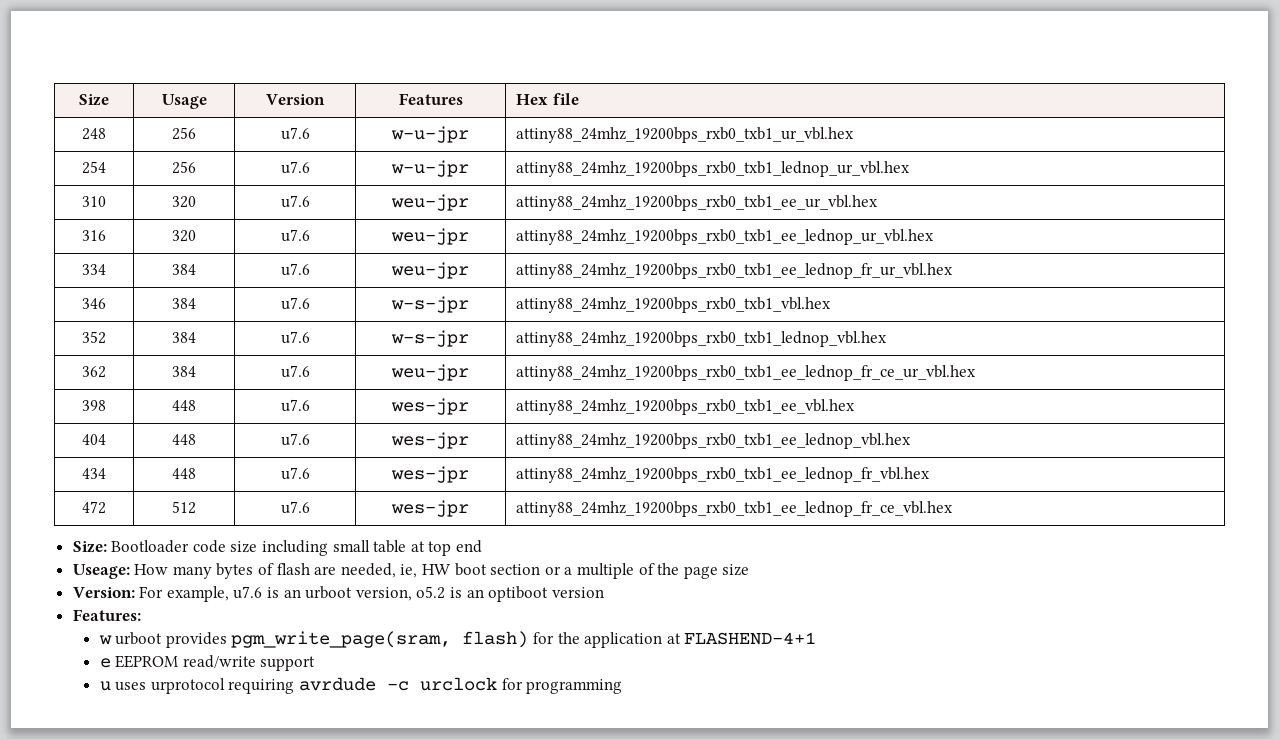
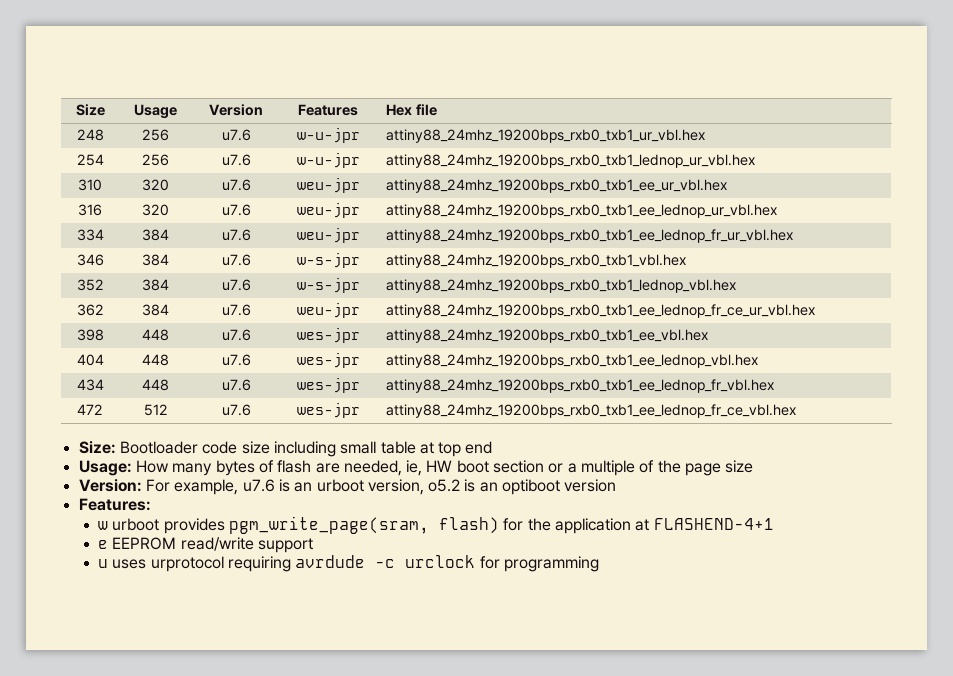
[72,564,130,579] Useage: -> [78,460,132,476] Usage:

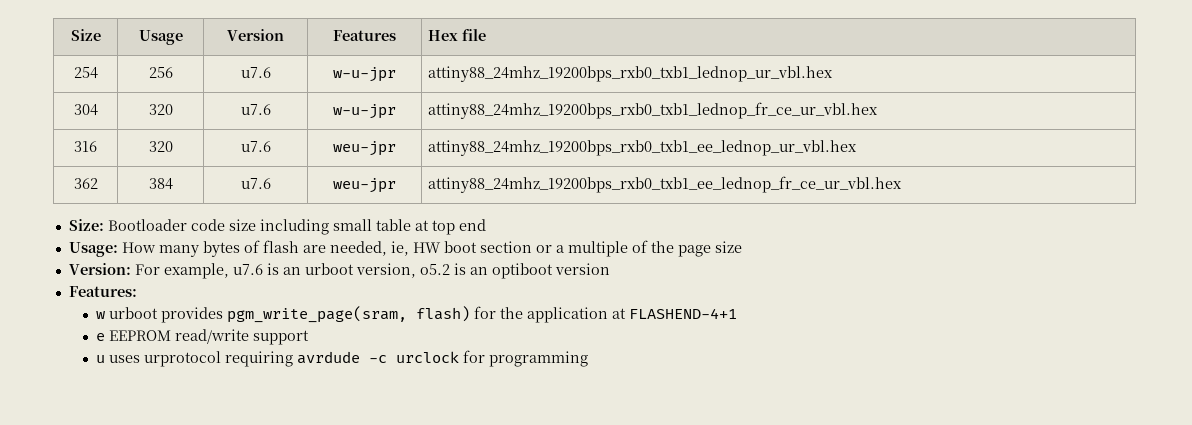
[76,129,104,141] [142,129,169,141] [221,129,251,141] [296,128,360,143] [386,129,706,143] // 248 | 256 | u7.6 | w-u-jpr | attiny88_24mhz_19200bps_rxb0_txb1_ur_vbl.hex -> (486, 35) none
[78,179,102,191] [142,179,169,191] [221,179,251,191] [296,178,360,193] [386,179,728,193] 310 | 320 | u7.6 | weu-jpr | attiny88_24mhz_19200bps_rxb0_txb1_ee_ur_vbl.hex -> [73,104,98,116] [148,104,173,115] [240,104,271,115] [333,104,396,119] [427,102,878,119] 304 | 320 | u7.6 | w-u-jpr | attiny88_24mhz_19200bps_rxb0_txb1_lednop_fr_ce_ur_vbl.hex
[76,229,104,241] [142,229,169,241] [221,229,251,241] [296,228,360,243] [386,229,794,243] [76,254,104,266] [142,254,169,266] [221,254,251,266] [296,253,360,268] [386,254,687,268] [76,279,104,291] [142,279,169,291] [221,279,251,291] [296,278,360,293] [386,279,737,293] // 334 | 384 | u7.6 | weu-jpr | attiny88_24mhz_19200bps_rxb0_txb1_ee_lednop_fr_ur_vbl.hex // 346 | 384 | u7.6 | w-s-jpr | attiny88_24mhz_19200bps_rxb0_txb1_vbl.hex // 352 | 384 | u7.6 | w-s-jpr | attiny88_24mhz_19200bps_rxb0_txb1_lednop_vbl.hex -> (857, 148) none
[76,329,104,341] [142,329,169,341] [221,329,251,341] [296,328,360,343] [386,329,709,343] [76,354,104,366] [142,354,169,366] [221,354,251,366] [296,353,360,368] [386,354,759,368] [76,379,104,391] [142,379,169,391] [221,379,251,391] [296,378,360,393] [386,379,775,393] [77,404,103,415] [143,404,168,416] [221,404,251,416] [296,403,360,418] [386,404,797,418] // 398 | 448 | u7.6 | wes-jpr | attiny88_24mhz_19200bps_rxb0_txb1_ee_vbl.hex // 404 | 448 | u7.6 | wes-jpr | attiny88_24mhz_19200bps_rxb0_txb1_ee_lednop_vbl.hex // 434 | 448 | u7.6 | wes-jpr | attiny88_24mhz_19200bps_rxb0_txb1_ee_lednop_fr_vbl.hex // 472 | 512 | u7.6 | wes-jpr | attiny88_24mhz_19200bps_rxb0_txb1_ee_lednop_fr_ce_vbl.hex -> (902, 184) none

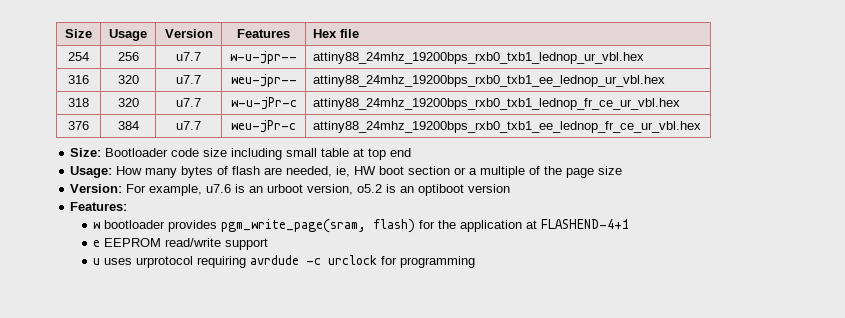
[240,67,271,78] [333,67,396,82] u7.6 | w-u-jpr -> [176,52,201,61] [230,51,297,64] u7.7 | w-u-jpr--
[73,104,98,116] [148,104,173,115] [240,104,271,115] [333,104,396,119] [427,102,878,119] // 304 | 320 | u7.6 | w-u-jpr | attiny88_24mhz_19200bps_rxb0_txb1_lednop_fr_ce_ur_vbl.hex -> (645, 58) none
[240,141,271,152] [333,141,396,156] u7.6 | weu-jpr -> [176,75,201,84] [230,74,297,87] u7.7 | weu-jpr--
[73,178,98,189] 362 -> [68,98,89,107] [117,98,139,107] [176,98,201,107] [230,97,297,110] [313,98,681,110] [68,121,89,130] 318 | 320 | u7.7 | w-u-jPr-c | attiny88_24mhz_19200bps_rxb0_txb1_lednop_fr_ce_ur_vbl.hex // 376
[240,178,271,189] [333,178,396,193] u7.6 | weu-jpr -> [176,121,201,130] [231,120,296,133] u7.7 | weu-jPr-c
[108,307,158,319] urboot -> [104,220,166,229] bootloader

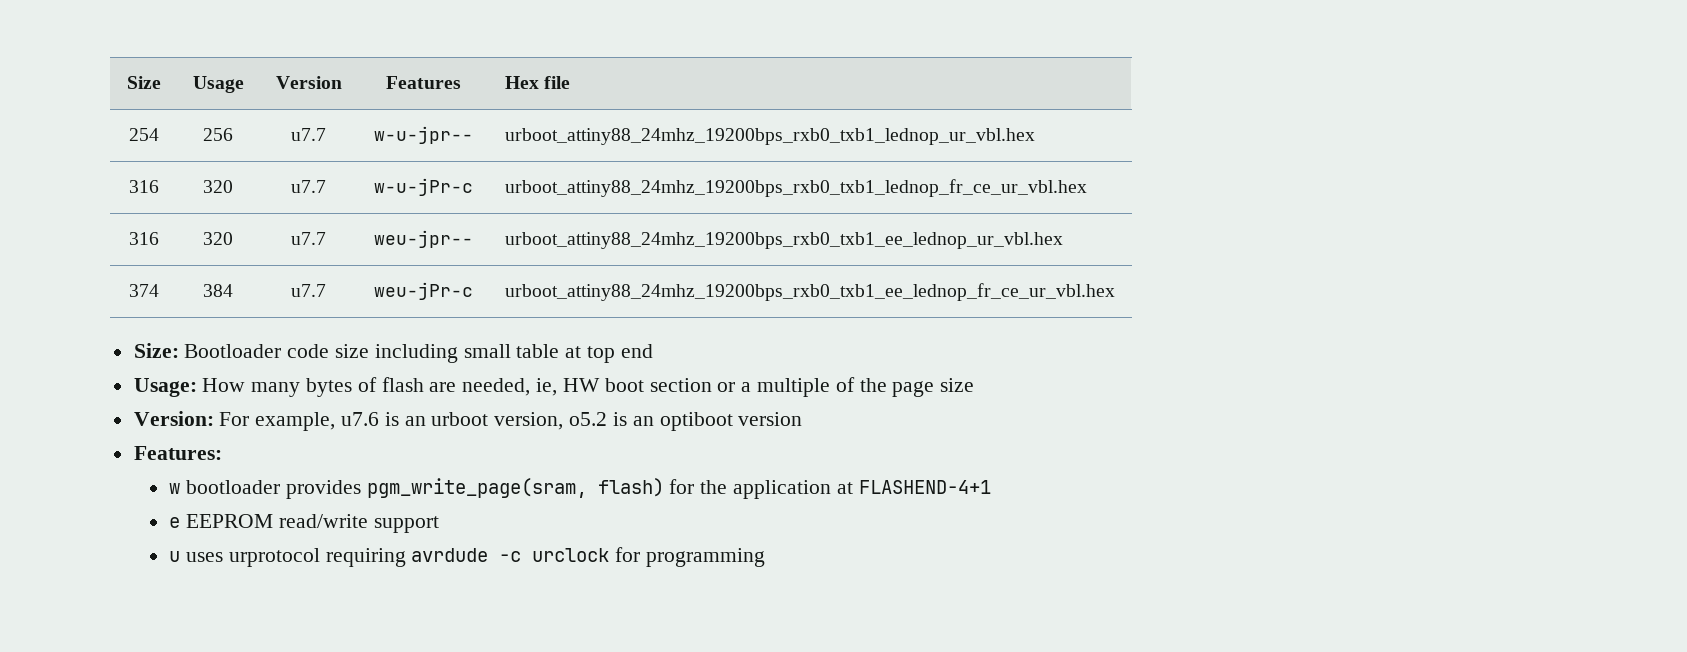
[313,52,645,64] [68,75,89,84] [117,75,139,84] [176,75,201,84] [230,74,297,87] [313,75,666,87] [68,98,89,107] [117,98,139,107] [176,98,201,107] [230,97,297,110] [313,98,681,110] [68,121,89,130] attiny88_24mhz_19200bps_rxb0_txb1_lednop_ur_vbl.hex // 316 | 320 | u7.7 | weu-jpr-- | attiny88_24mhz_19200bps_rxb0_txb1_ee_lednop_ur_vbl.hex // 318 | 320 | u7.7 | w-u-jPr-c | attiny88_24mhz_19200bps_rxb0_txb1_lednop_fr_ce_ur_vbl.hex // 376 -> [504,128,1035,145] [128,180,159,193] [203,180,233,193] [291,180,326,193] [374,178,473,196] [504,179,1087,197] [128,232,159,245] [203,232,233,245] [291,232,326,245] [374,230,473,248] [504,232,1063,249] [128,284,159,297] urboot_attiny88_24mhz_19200bps_rxb0_txb1_lednop_ur_vbl.hex // 316 | 320 | u7.7 | w-u-jPr-c | urboot_attiny88_24mhz_19200bps_rxb0_txb1_lednop_fr_ce_ur_vbl.hex // 316 | 320 | u7.7 | weu-jpr-- | urboot_attiny88_24mhz_19200bps_rxb0_txb1_ee_lednop_ur_vbl.hex // 374
[313,121,702,133] attiny88_24mhz_19200bps_rxb0_txb1_ee_lednop_fr_ce_ur_vbl.hex -> [504,283,1115,301] urboot_attiny88_24mhz_19200bps_rxb0_txb1_ee_lednop_fr_ce_ur_vbl.hex

